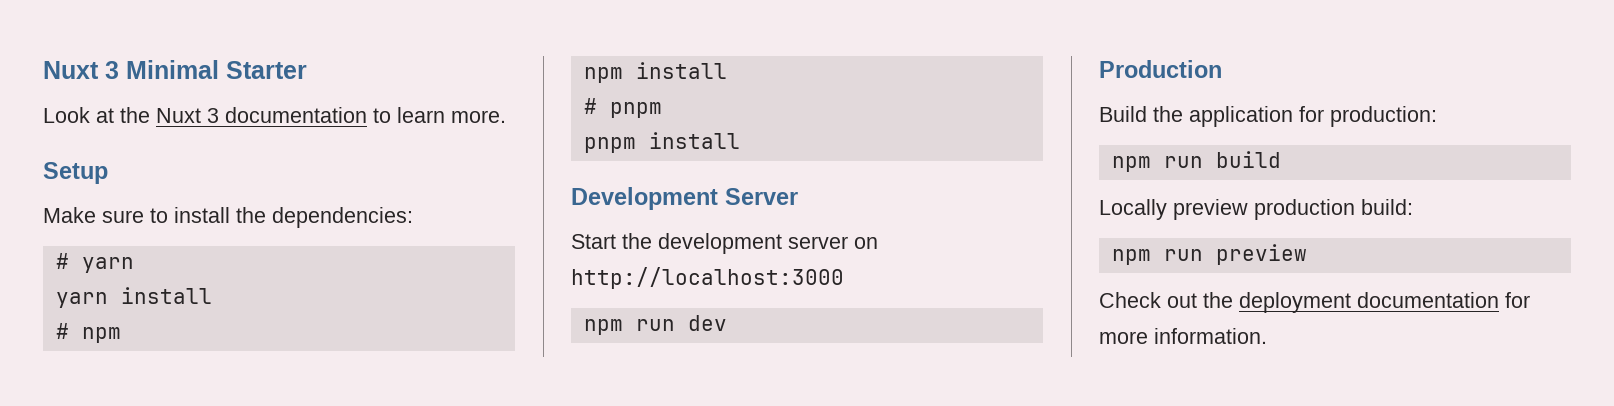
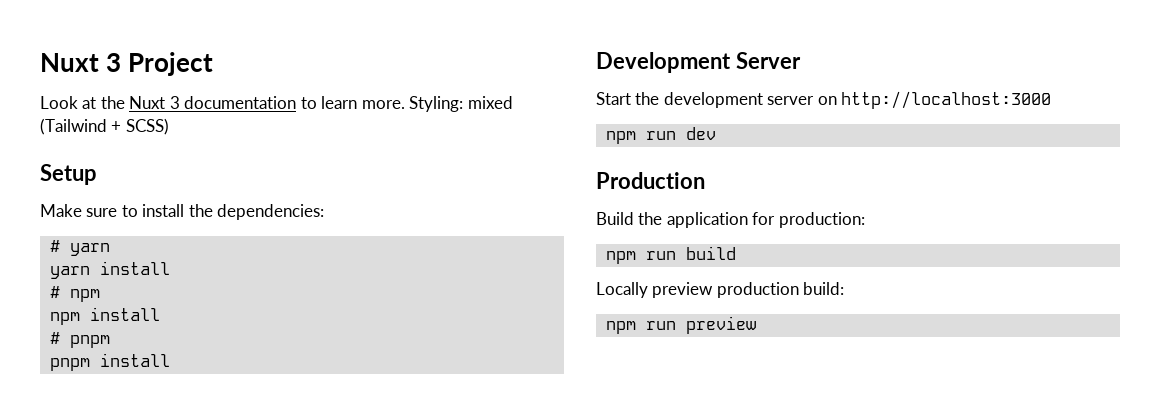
[43,60,307,79] Nuxt 3 Minimal Starter -> [40,52,214,76] Nuxt 3 Project
(506, 116) none -> [409,96,513,112] [40,118,169,135] Styling: mixed (Tailwind + SCSS)
[1099,292,1530,313] [1099,328,1267,344] // Check out the deployment documentation for more information. -> (756, 325) none

